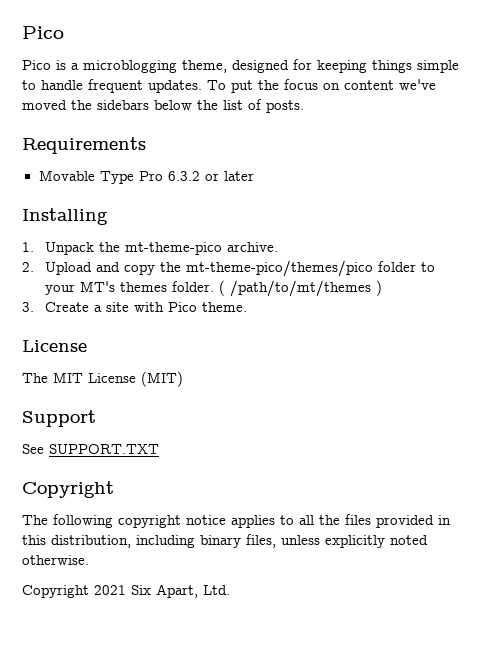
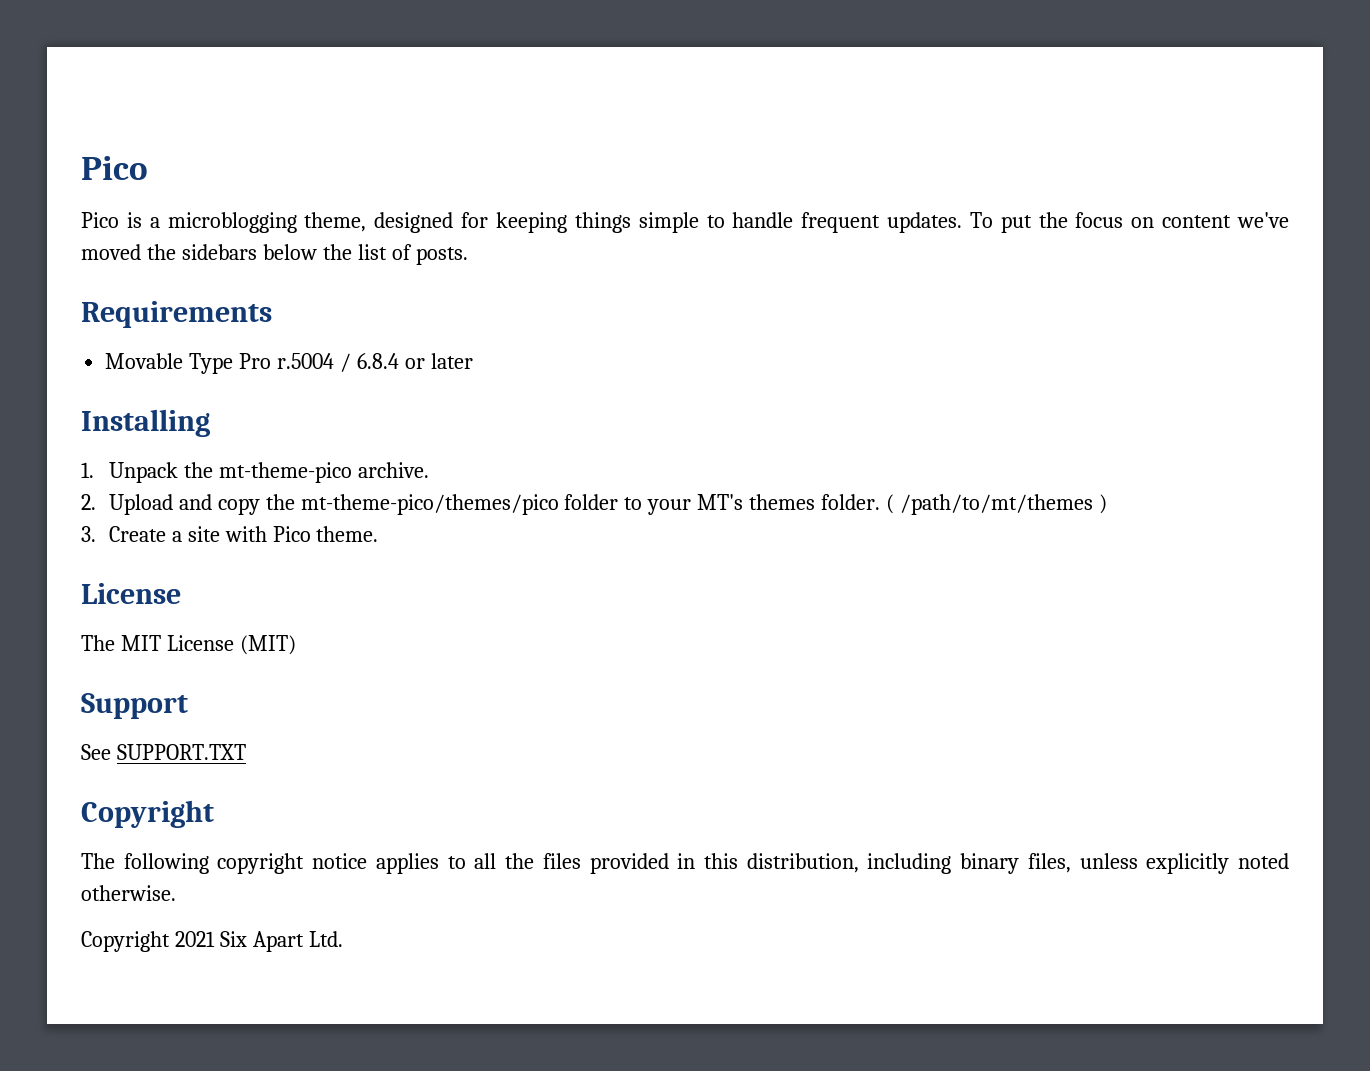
[167,171,200,181] 6.3.2 -> [277,353,399,372] r.5004 / 6.8.4
[156,584,198,598] Apart, -> [252,931,304,952] Apart

